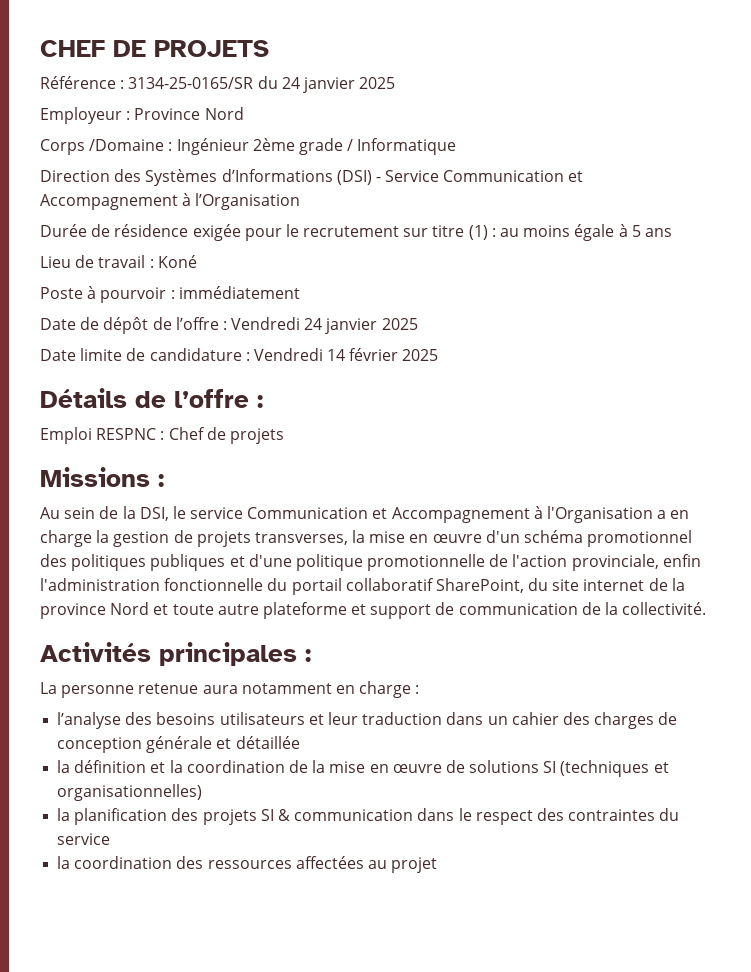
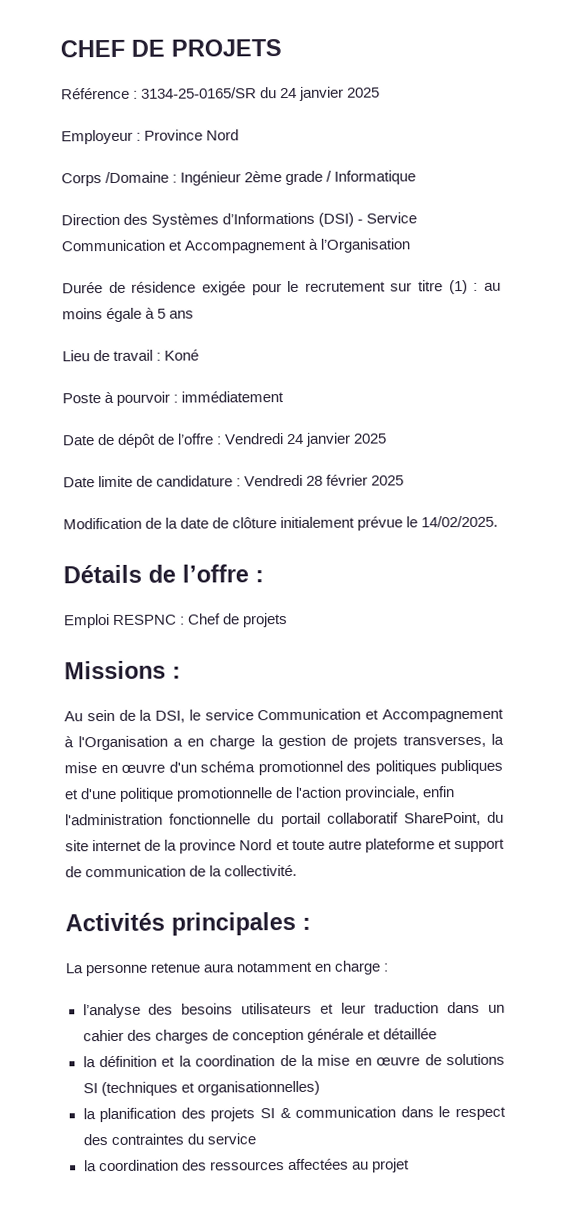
[327,349,346,361] 14 -> [306,475,324,486] 28
(439, 355) none -> [63,515,499,531] // Modification de la date de clôture initialement prévue le 14/02/2025.

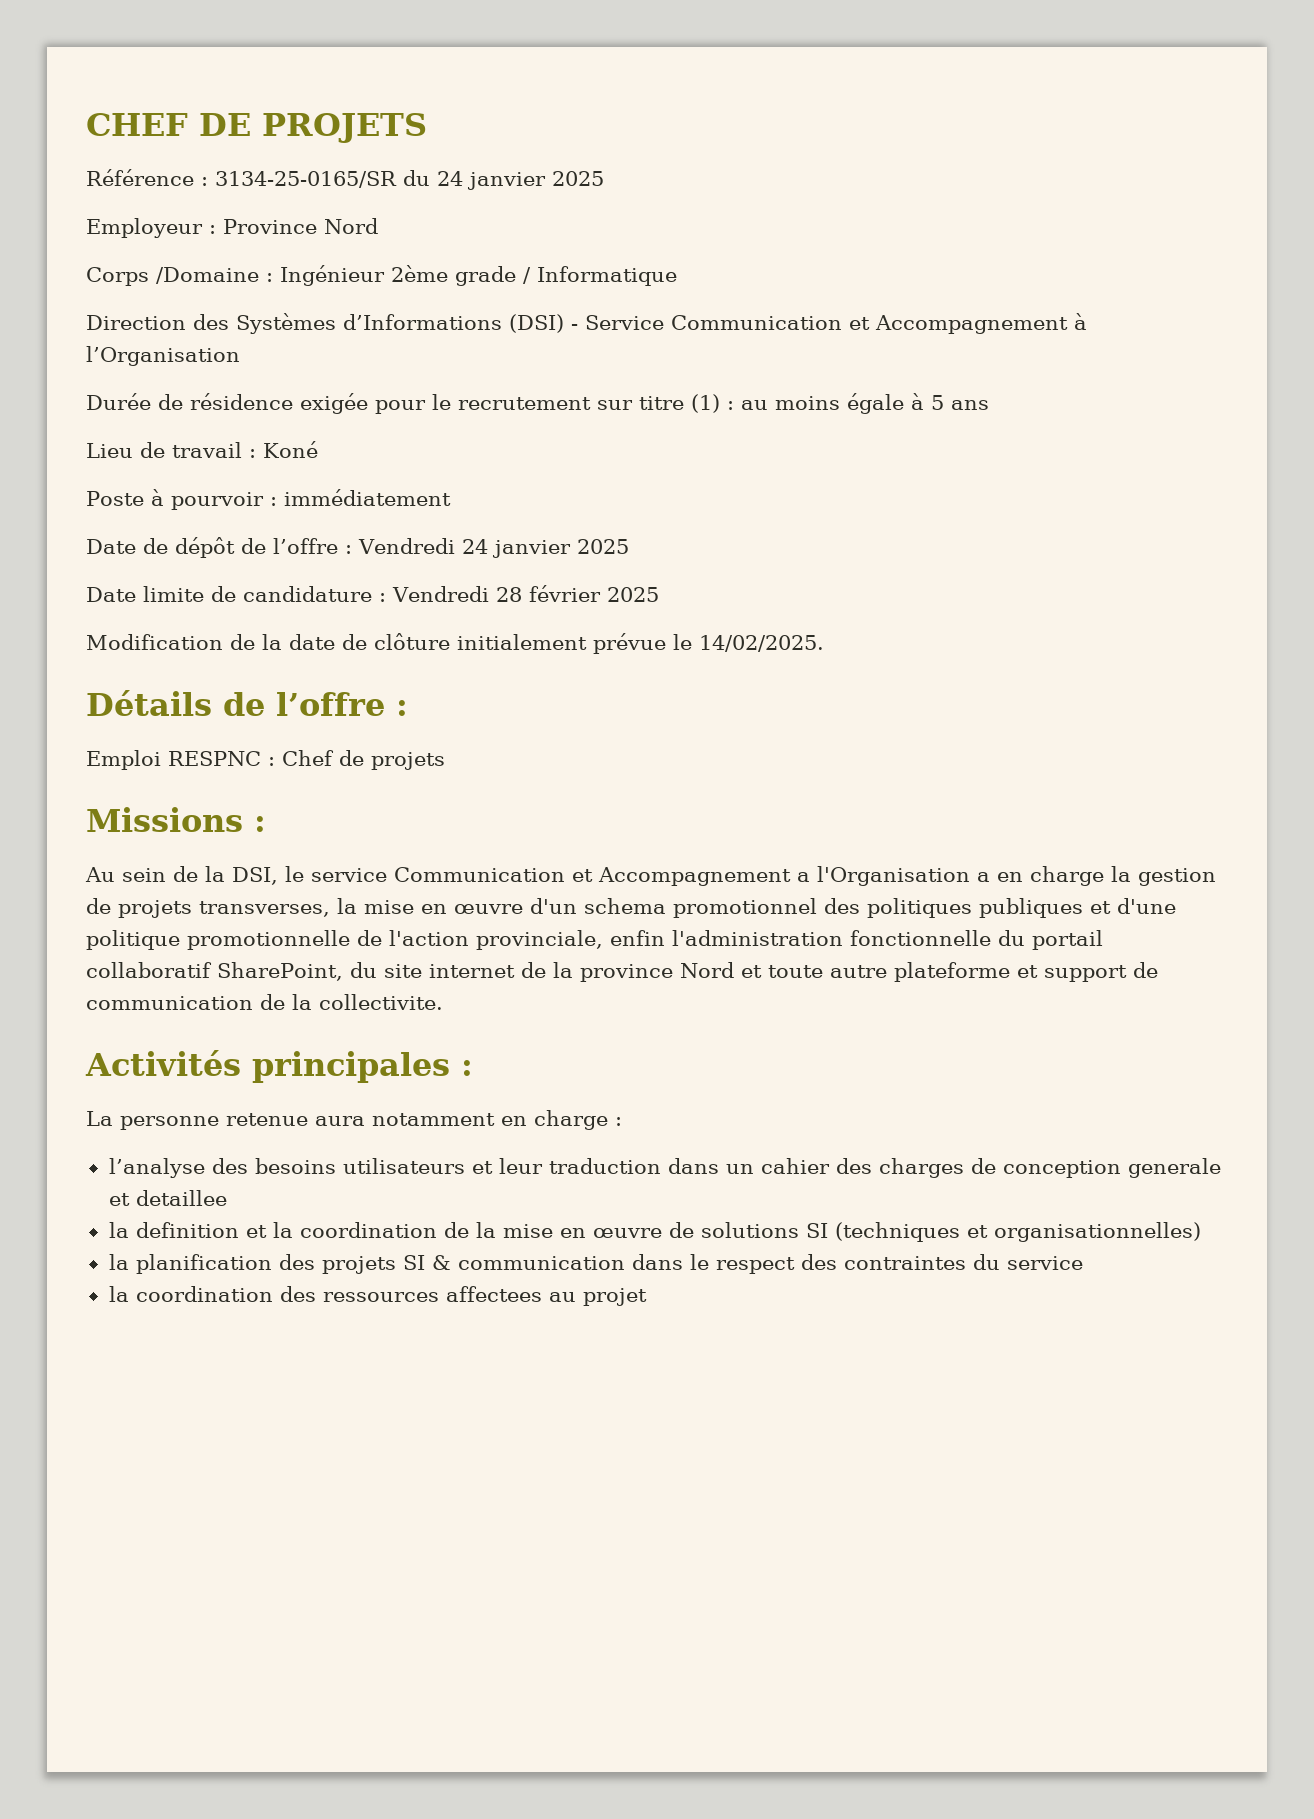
[64,736,74,748] à -> [797,872,810,882] a
[200,761,255,773] schéma -> [584,898,666,914] schema
[224,864,298,877] collectivité. -> [319,994,443,1010] collectivite.
[306,1028,437,1043] [82,1055,157,1068] générale et détaillée // la définition -> [1127,1158,1221,1178] [108,1190,227,1206] [108,1222,239,1238] generale et detaillee // la definition
[287,1158,349,1171] affectées -> [445,1286,542,1302] affectees

